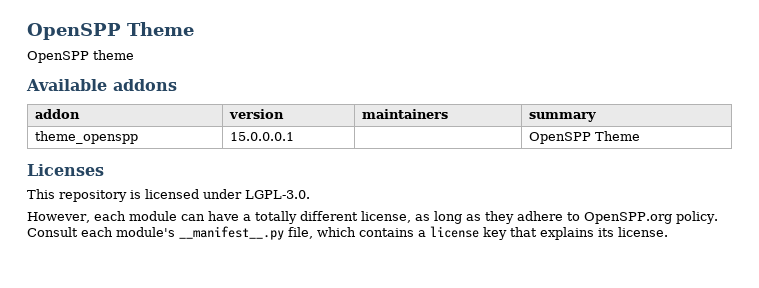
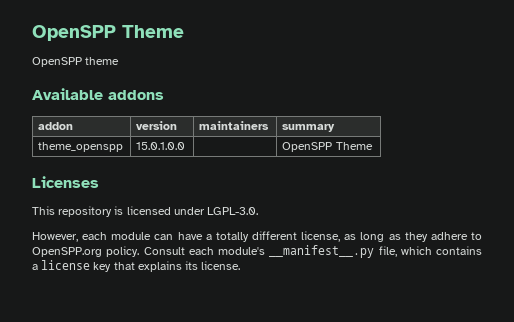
[229,132,294,141] 15.0.0.0.1 -> [136,142,186,150] 15.0.1.0.0

